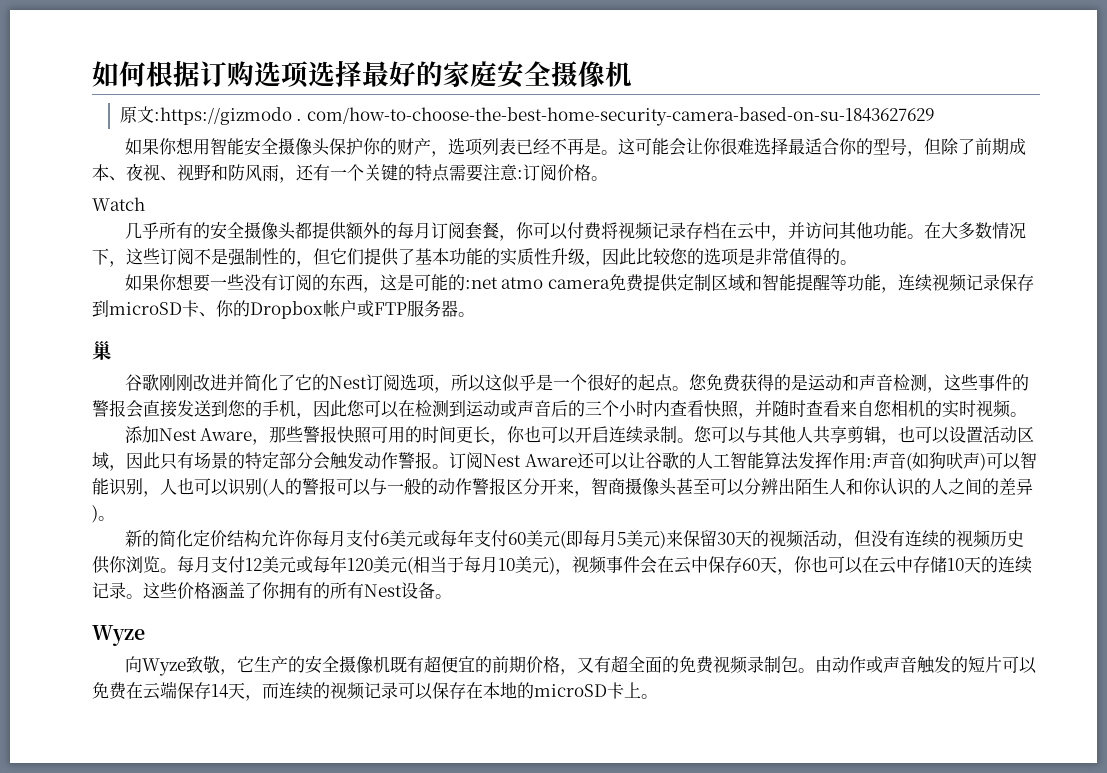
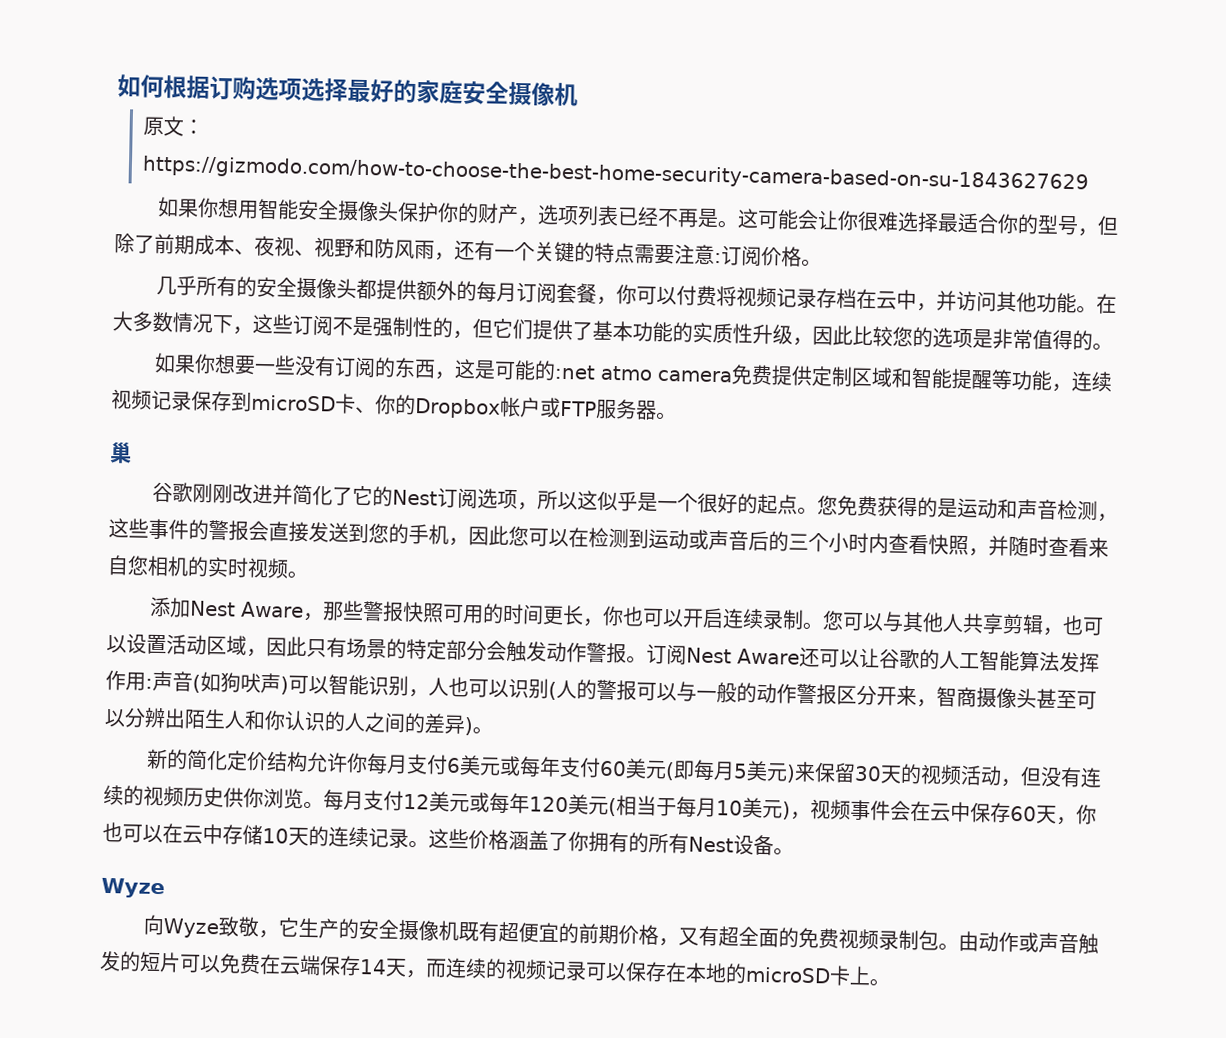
[153,107,935,126] :https://gizmodo . com/how-to-choose-the-best-home-security-camera-based-on-su-1843627629 -> [182,119,204,135] [141,155,1089,194] ：https://gizmodo.com/how-to-choose-the-best-home-security-camera-based-on-su-1843627629
[92,197,145,211] // Watch -> (822, 263) none

